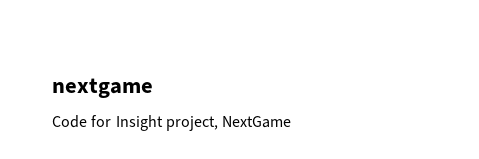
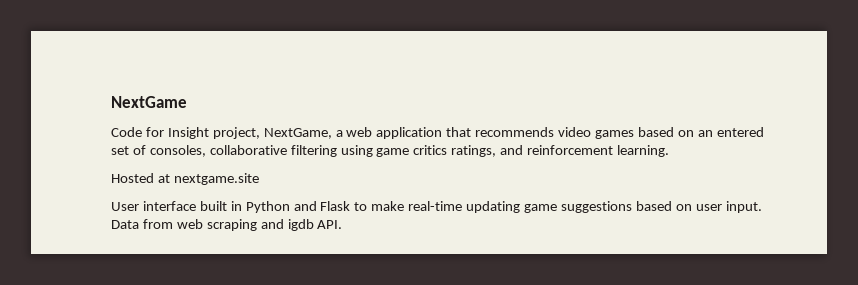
[52,78,153,98] nextgame -> [111,96,187,108] NextGame
[222,116,292,128] NextGame -> [263,127,764,139] [111,145,670,157] [111,173,259,185] [111,201,762,213] [111,219,343,231] NextGame, a web application that recommends video games based on an entered set of consoles, collaborative filtering using game critics ratings, and reinforcement learning. // Hosted at nextgame.site // User interface built in Python and Flask to make real-time updating game suggestions based on user input. Data from web scraping and igdb API.

